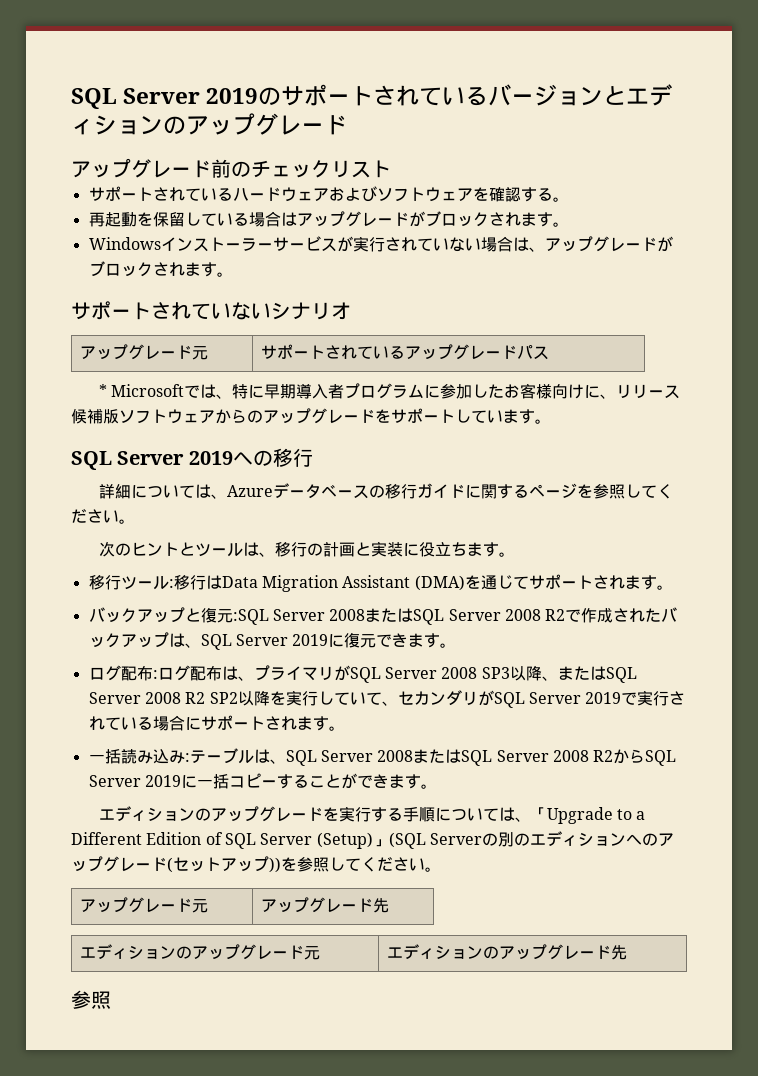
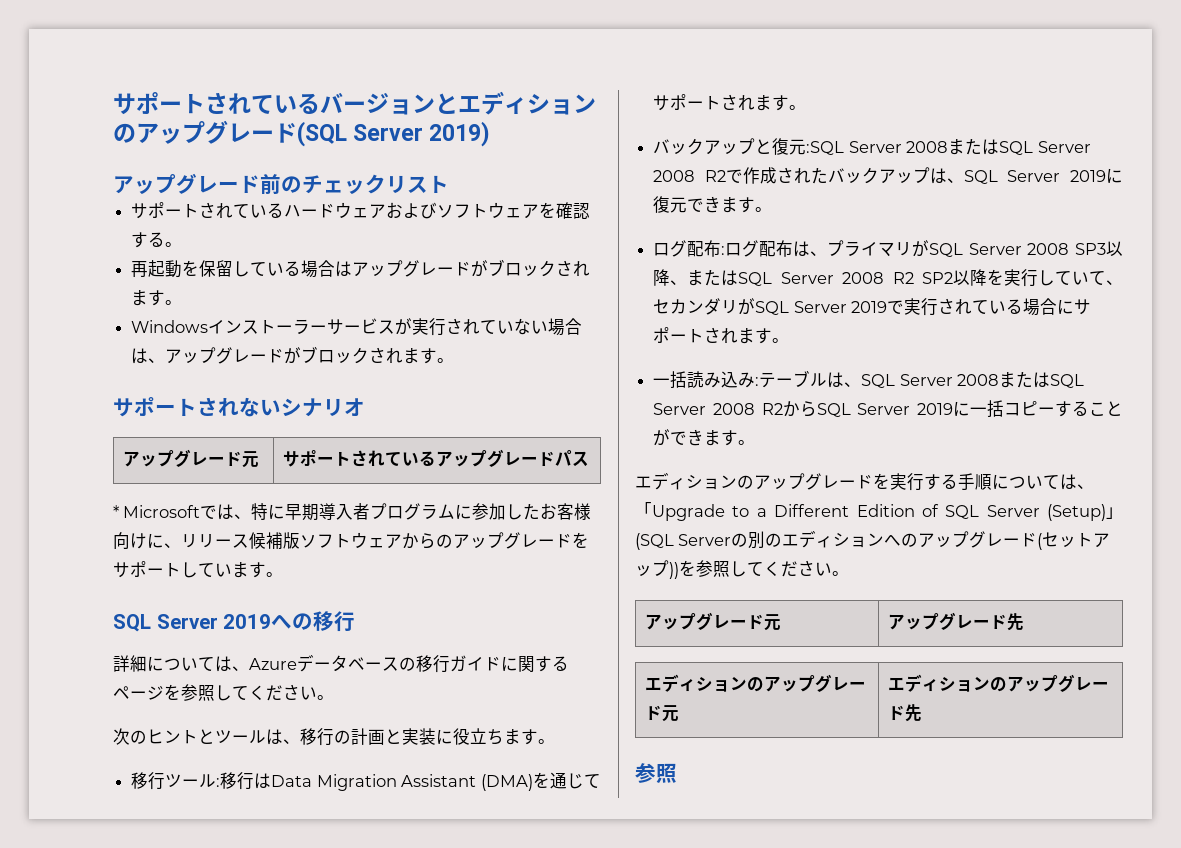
[71,87,282,109] SQL Server 2019の -> (113, 104) none
(347, 125) none -> [297,121,491,147] (SQL Server 2019)
[191,303,231,320] てい -> (239, 406) none

